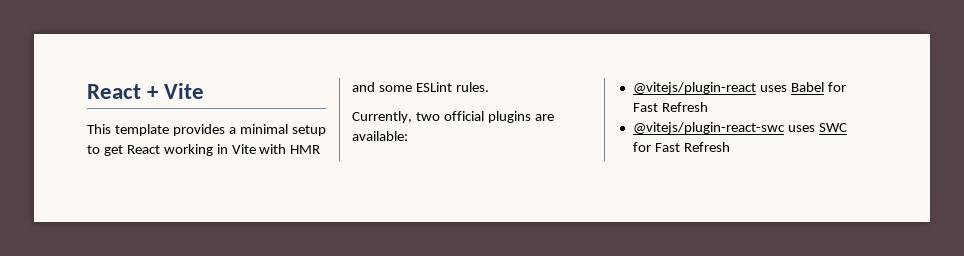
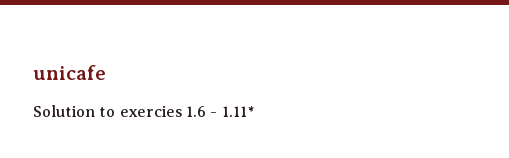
[87,83,205,99] [87,124,326,136] [87,144,321,156] [352,82,489,92] [352,111,554,123] [352,131,408,141] [632,82,846,94] [632,102,708,112] [632,122,847,134] [632,142,730,152] React + Vite // This template provides a minimal setup to get React working in Vite with HMR and some ESLint rules. // Currently, two official plugins are available: // @vitejs/plugin-react uses Babel for Fast Refresh // @vitejs/plugin-react-swc uses SWC for Fast Refresh -> [33,65,106,80] [33,105,254,117] unicafe // Solution to exercies 1.6 - 1.11*

